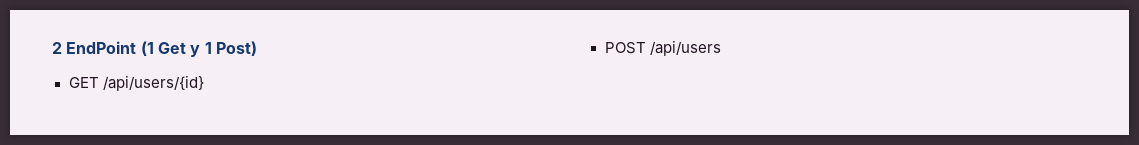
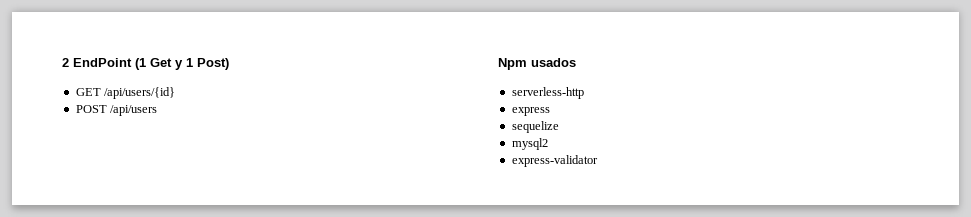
(721, 48) none -> [498,58,576,70] [511,87,584,99] [511,107,550,116] [511,121,559,133] [511,138,548,150] [511,155,598,167] // Npm usados // serverless-http // express // sequelize // mysql2 // express-validator

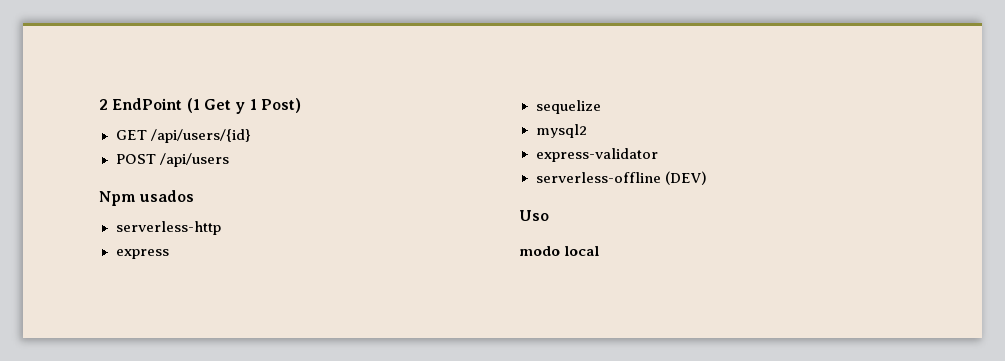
(598, 161) none -> [535,171,707,185] [519,210,549,221] [519,246,600,256] // serverless-offline (DEV) // Uso // modo local

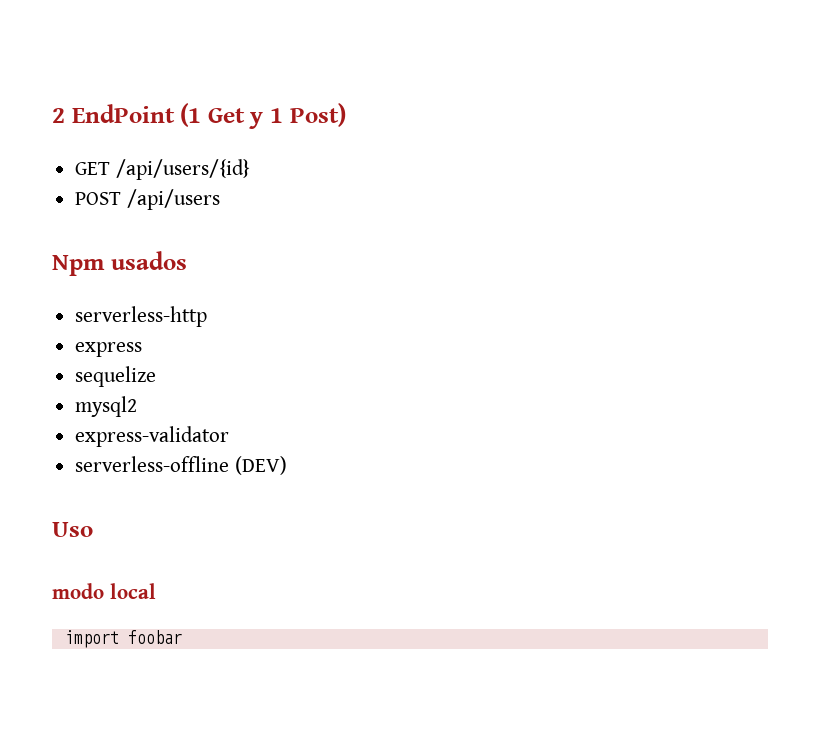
(600, 251) none -> [64,630,182,648] // import foobar

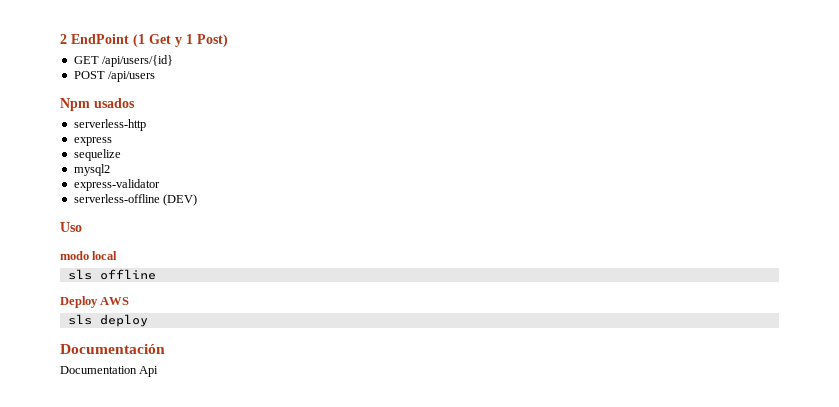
[64,630,182,648] import foobar -> [67,269,156,280] [60,296,130,308] [67,314,148,327] [60,344,165,354] [60,366,159,377] sls offline // Deploy AWS // sls deploy // Documentación // Documentation Api

